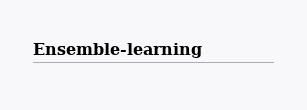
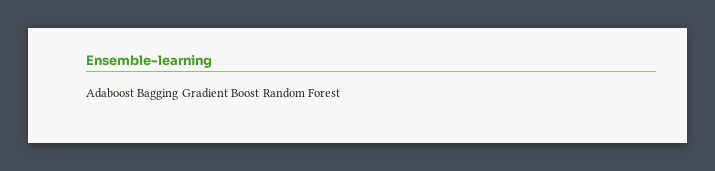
(202, 50) none -> [86,88,340,100] // Adaboost Bagging Gradient Boost Random Forest

